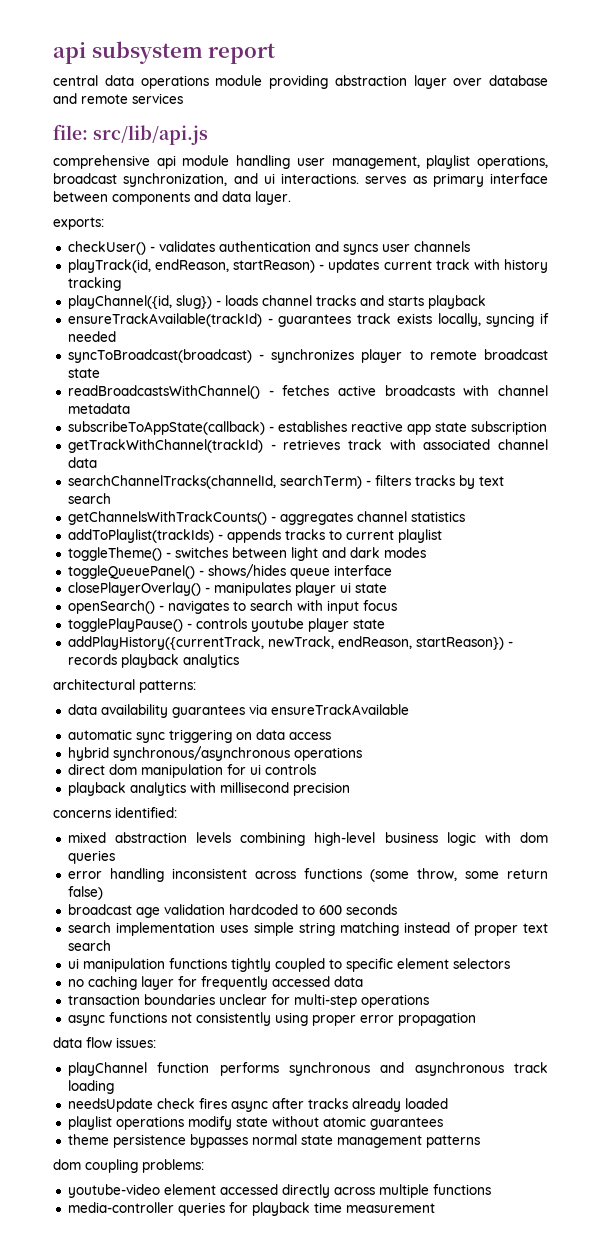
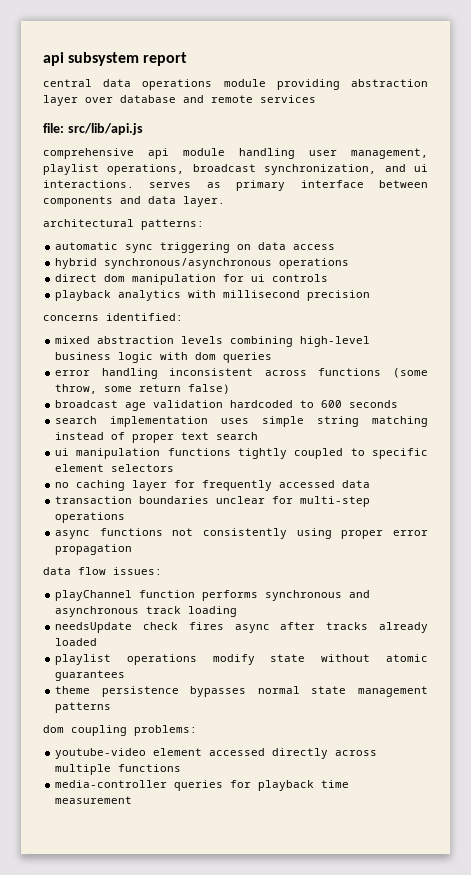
[53,217,104,230] [67,241,470,255] [67,259,548,273] [67,277,121,291] [67,295,486,309] [67,313,549,327] [67,331,116,342] [67,349,548,363] [67,368,100,378] [67,385,548,399] [67,403,130,414] [67,421,547,435] [67,439,548,453] [67,457,97,468] [67,475,504,489] [67,493,111,504] [67,511,465,525] [67,529,442,543] [67,547,426,561] [67,564,392,579] [67,582,387,596] [67,600,397,614] [67,618,385,632] [67,636,513,650] [67,654,239,668] [53,679,196,693] [67,704,409,718] exports: // checkUser() - validates authentication and syncs user channels // playTrack(id, endReason, startReason) - updates current track with history tracking // playChannel({id, slug}) - loads channel tracks and starts playback // ensureTrackAvailable(trackId) - guarantees track exists locally, syncing if needed // syncToBroadcast(broadcast) - synchronizes player to remote broadcast state // readBroadcastsWithChannel() - fetches active broadcasts with channel metadata // subscribeToAppState(callback) - establishes reactive app state subscription // getTrackWithChannel(trackId) - retrieves track with associated channel data // searchChannelTracks(channelId, searchTerm) - filters tracks by text search // getChannelsWithTrackCounts() - aggregates channel statistics // addToPlaylist(trackIds) - appends tracks to current playlist // toggleTheme() - switches between light and dark modes // toggleQueuePanel() - shows/hides queue interface // closePlayerOverlay() - manipulates player ui state // openSearch() - navigates to search with input focus // togglePlayPause() - controls youtube player state // addPlayHistory({currentTrack, newTrack, endReason, startReason}) - records playback analytics // architectural patterns: // data availability guarantees via ensureTrackAvailable -> [43,219,204,230] architectural patterns:

